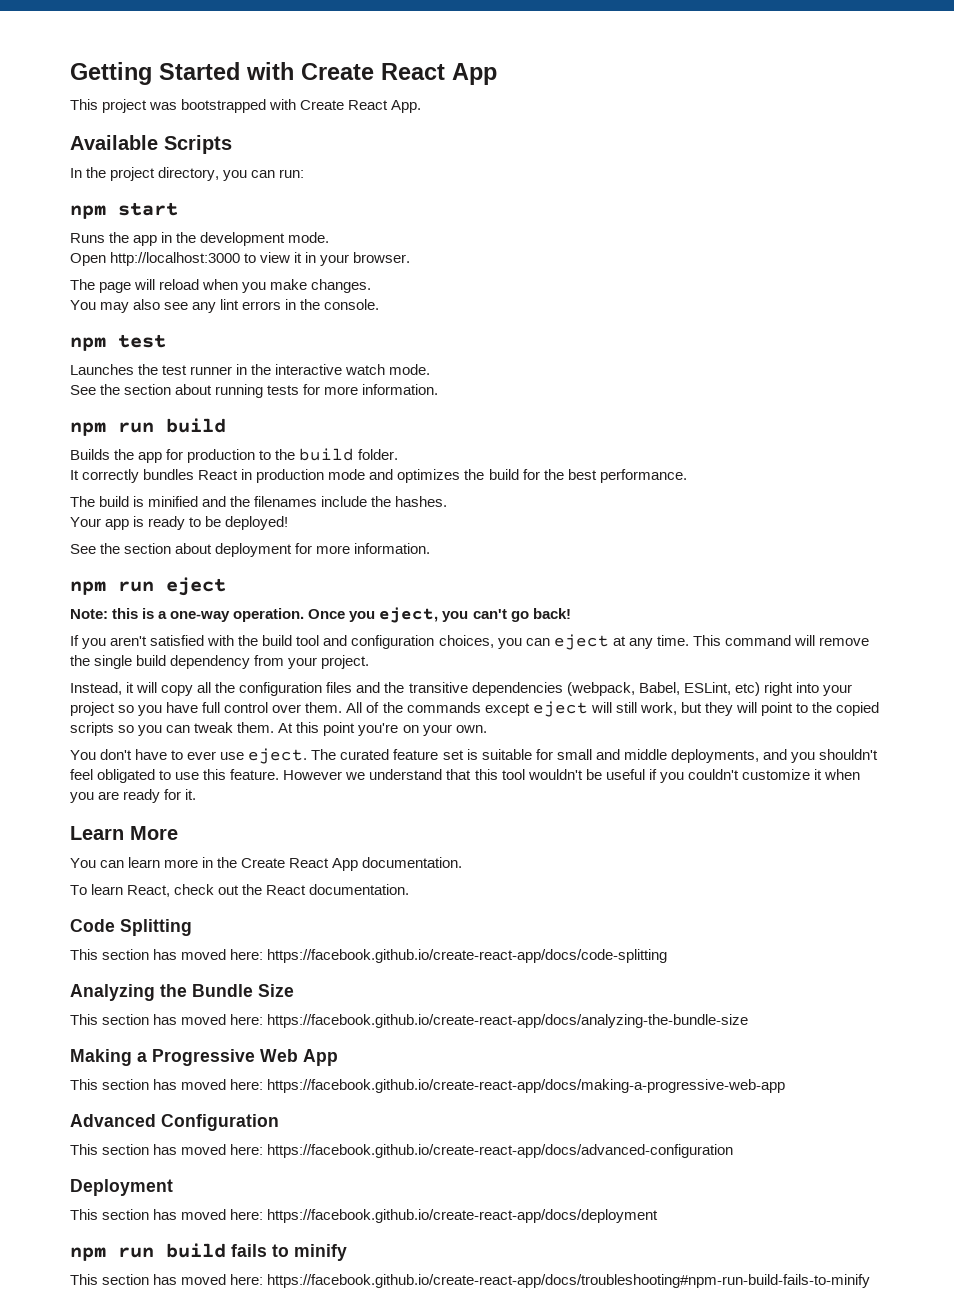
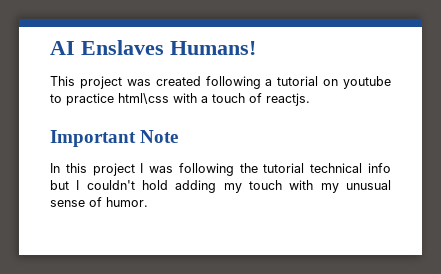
[70,62,497,85] [70,99,422,113] [70,135,232,154] [70,167,305,181] [70,202,178,219] [70,232,330,246] [70,252,411,266] [70,279,372,293] [70,299,380,313] [70,334,166,351] [70,364,431,375] [70,384,439,398] [70,418,226,436] [70,448,399,463] [70,469,687,483] [70,496,448,507] [70,516,289,530] [70,543,431,557] [70,577,226,596] [70,607,571,623] [70,634,869,650] [70,655,370,669] [70,682,852,696] [70,701,880,717] [70,722,487,736] [70,748,878,764] [70,769,860,783] [70,789,197,803] [70,826,178,840] [70,857,463,871] [70,884,410,897] [70,919,192,936] [70,949,668,963] [70,984,294,1001] [70,1014,749,1028] [70,1049,338,1066] [70,1079,786,1093] [70,1114,279,1131] [70,1144,734,1158] [70,1179,173,1196] [70,1209,659,1223] [70,1243,347,1261] [70,1274,871,1288] Getting Started with Create React App // This project was bootstrapped with Create React App. // Available Scripts // In the project directory, you can run: // npm start // Runs the app in the development mode. // Open http://localhost:3000 to view it in your browser. // The page will reload when you make changes. // You may also see any lint errors in the console. // npm test // Launches the test runner in the interactive watch mode. // See the section about running tests for more information. // npm run build // Builds the app for production to the build folder. // It correctly bundles React in production mode and optimizes the build for the best performance. // The build is minified and the filenames include the hashes. // Your app is ready to be deployed! // See the section about deployment for more information. // npm run eject // Note: this is a one-way operation. Once you eject, you can't go back! // If you aren't satisfied with the build tool and configuration choices, you can eject at any time. This command will remove the single build dependency from your project. // Instead, it will copy all the configuration files and the transitive dependencies (webpack, Babel, ESLint, etc) right into your project so you have full control over them. All of the commands except eject will still work, but they will point to the copied scripts so you can tweak them. At this point you're on your own. // You don't have to ever use eject. The curated feature set is suitable for small and middle deployments, and you shouldn't feel obligated to use this feature. However we understand that this tool wouldn't be useful if you couldn't customize it when you are ready for it. // Learn More // You can learn more in the Create React App documentation. // To learn React, check out the React documentation. // Code Splitting // This section has moved here: https://facebook.github.io/create-react-app/docs/code-splitting // Analyzing the Bundle Size // This section has moved here: https://facebook.github.io/create-react-app/docs/analyzing-the-bundle-size // Making a Progressive Web App // This section has moved here: https://facebook.github.io/create-react-app/docs/making-a-progressive-web-app // Advanced Configuration // This section has moved here: https://facebook.github.io/create-react-app/docs/advanced-configuration // Deployment // This section has moved here: https://facebook.github.io/create-react-app/docs/deployment // npm run build fails to minify // This section has moved here: https://facebook.github.io/create-react-app/docs/troubleshooting#npm-run-build-fails-to-minify -> [50,40,256,55] [50,76,391,89] [50,93,310,106] [50,130,179,147] [50,163,391,176] [50,180,391,193] [50,197,148,207] AI Enslaves Humans! // This project was created following a tutorial on youtube to practice html\css with a touch of reactjs. // Important Note // In this project I was following the tutorial technical info but I couldn't hold adding my touch with my unusual sense of humor.

